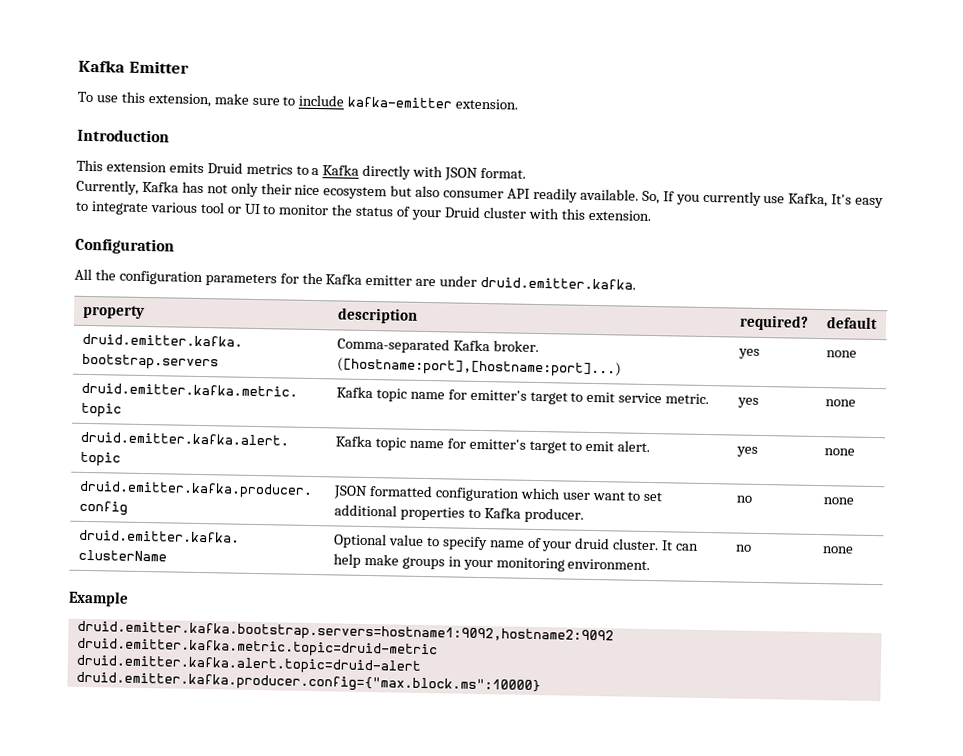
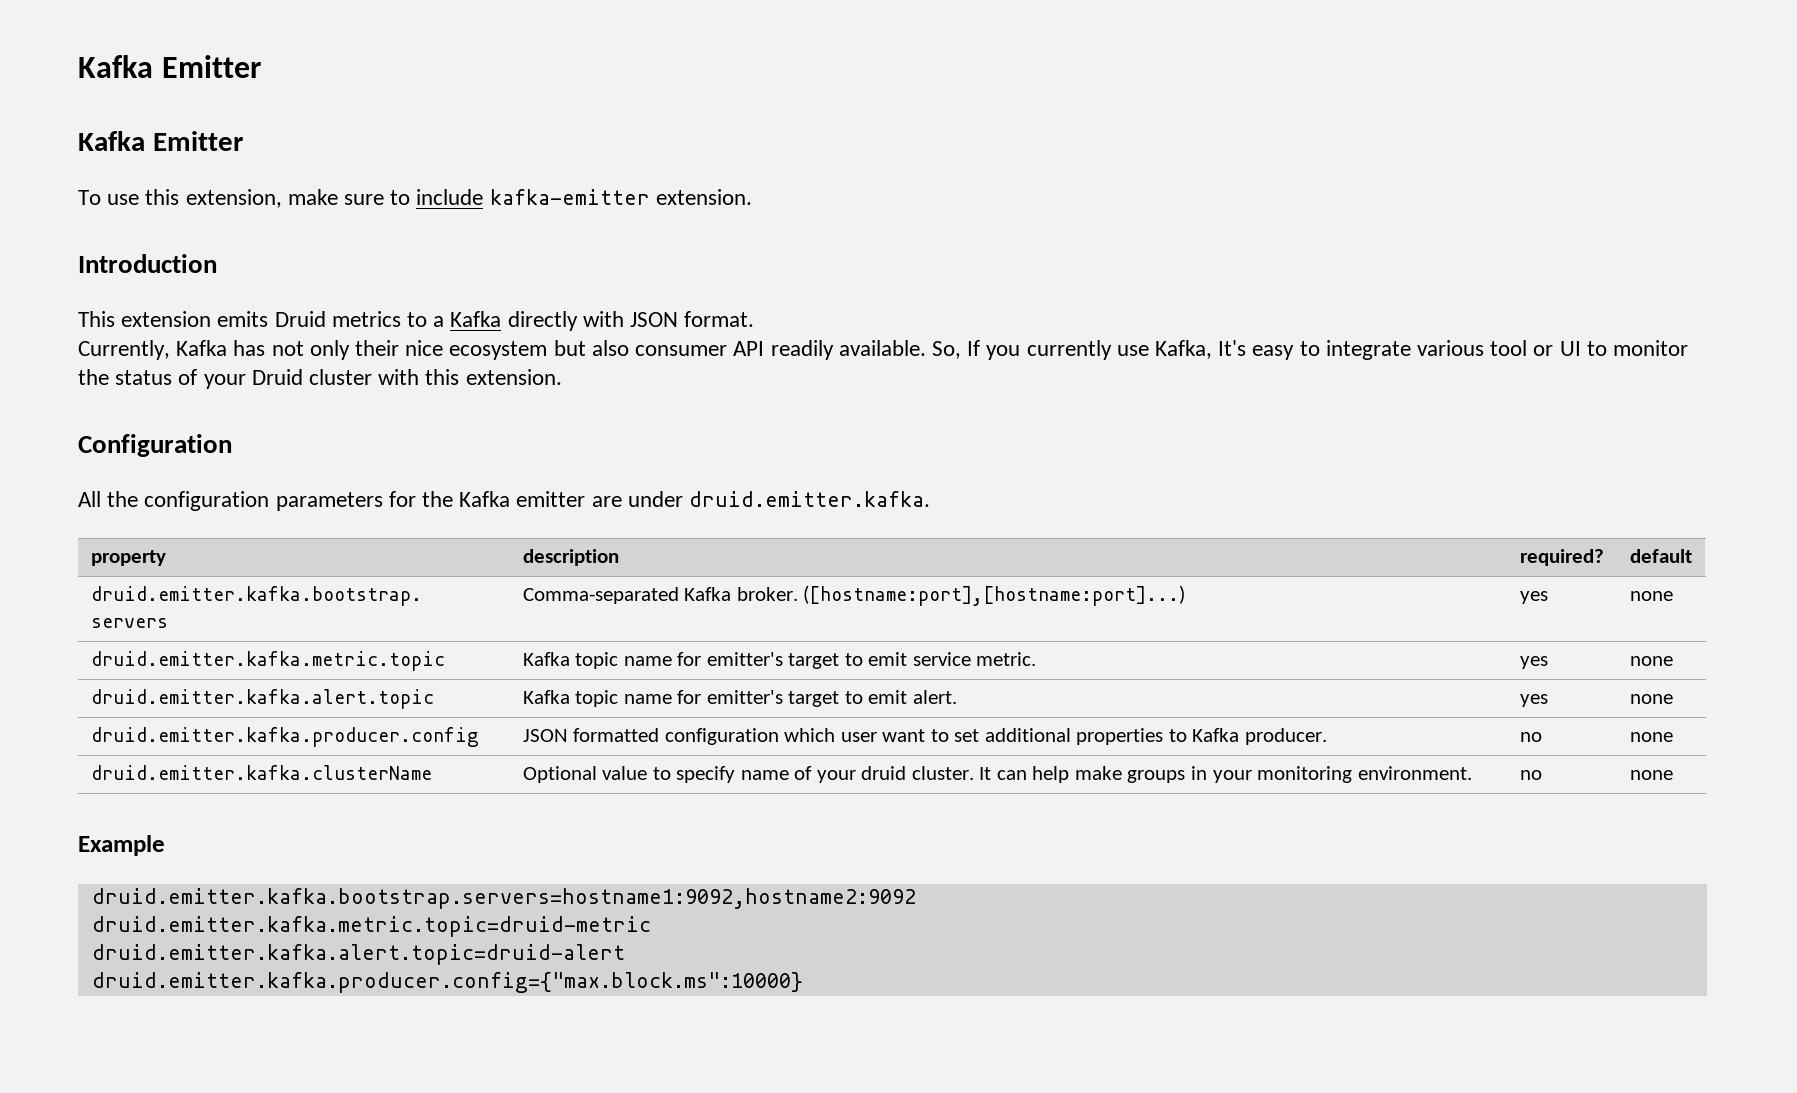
[78,59,189,74] Kafka Emitter -> [78,55,261,78] [78,131,243,151] Kafka Emitter // Kafka Emitter

